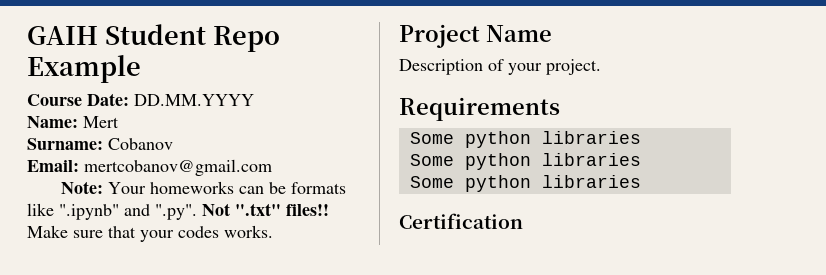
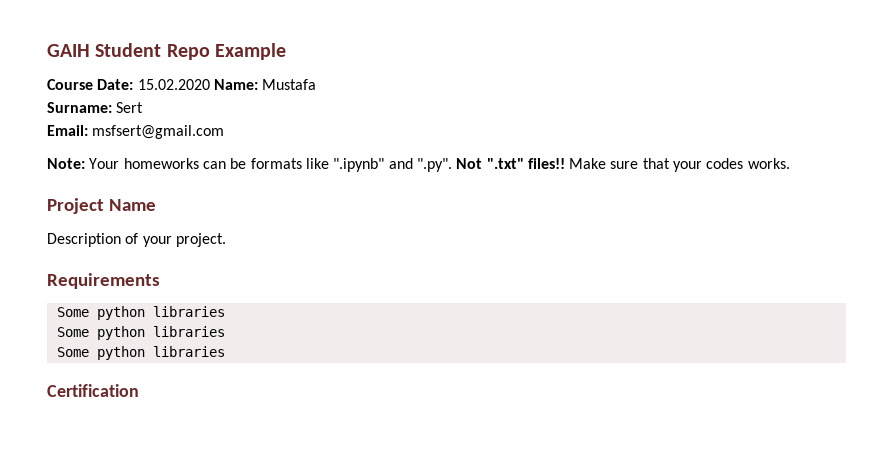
[134,94,254,106] [27,116,119,128] DD.MM.YYYY // Name: Mert -> [137,79,317,90] 15.02.2020 Name: Mustafa
[108,138,173,150] Cobanov -> [116,102,144,113] Sert
[84,159,272,176] mertcobanov@gmail.com -> [92,125,225,139] msfsert@gmail.com

